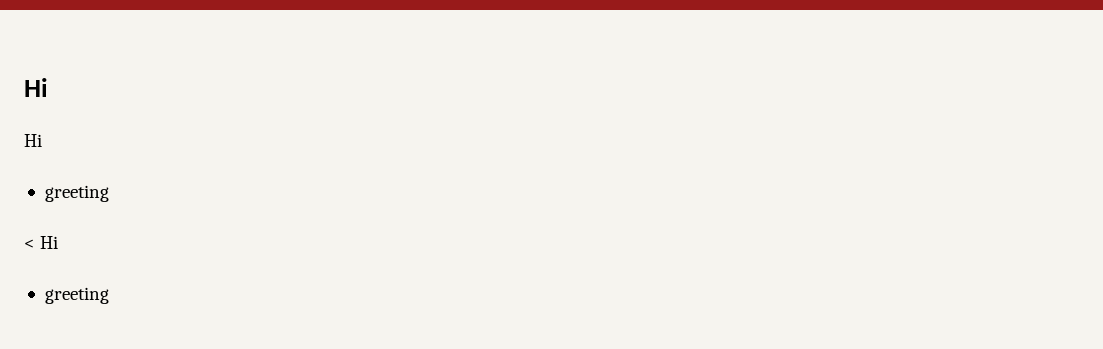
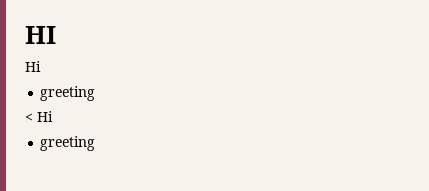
[24,78,48,97] Hi -> [25,26,56,44] HI

